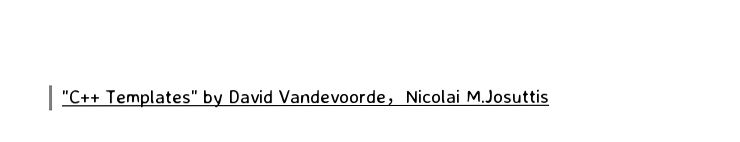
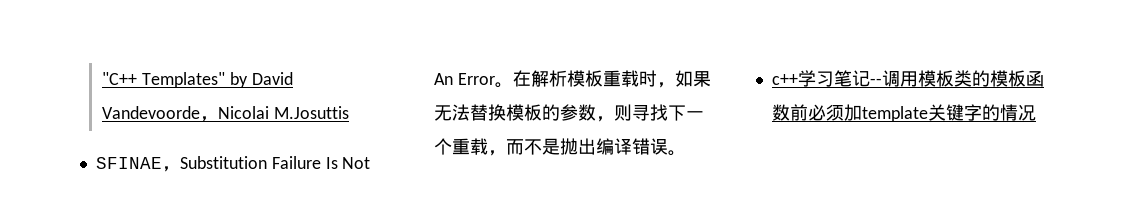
(550, 96) none -> [95,156,371,172] [433,70,711,88] [433,104,704,122] [433,138,686,156] [771,70,1044,87] [771,104,1036,122] // SFINAE，Substitution Failure Is Not An Error。在解析模板重载时，如果无法替换模板的参数，则寻找下一个重载，而不是抛出编译错误。 // c++学习笔记--调用模板类的模板函数前必须加template关键字的情况

